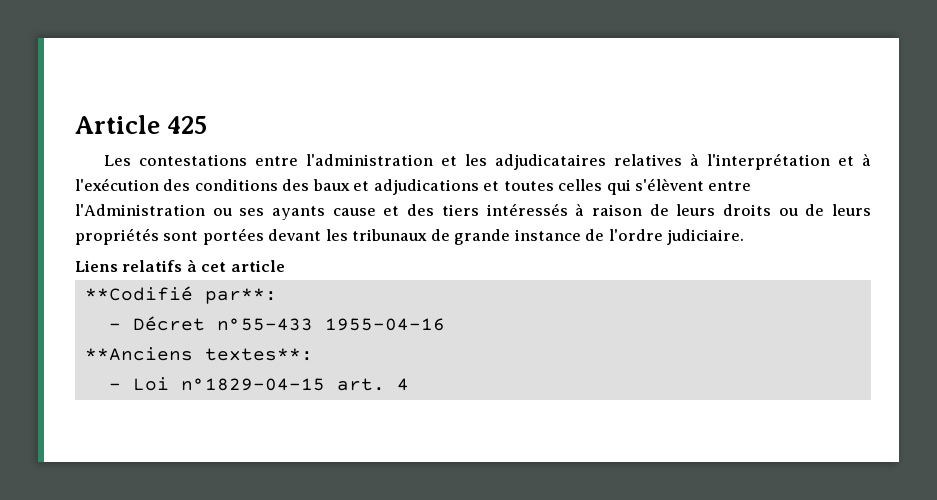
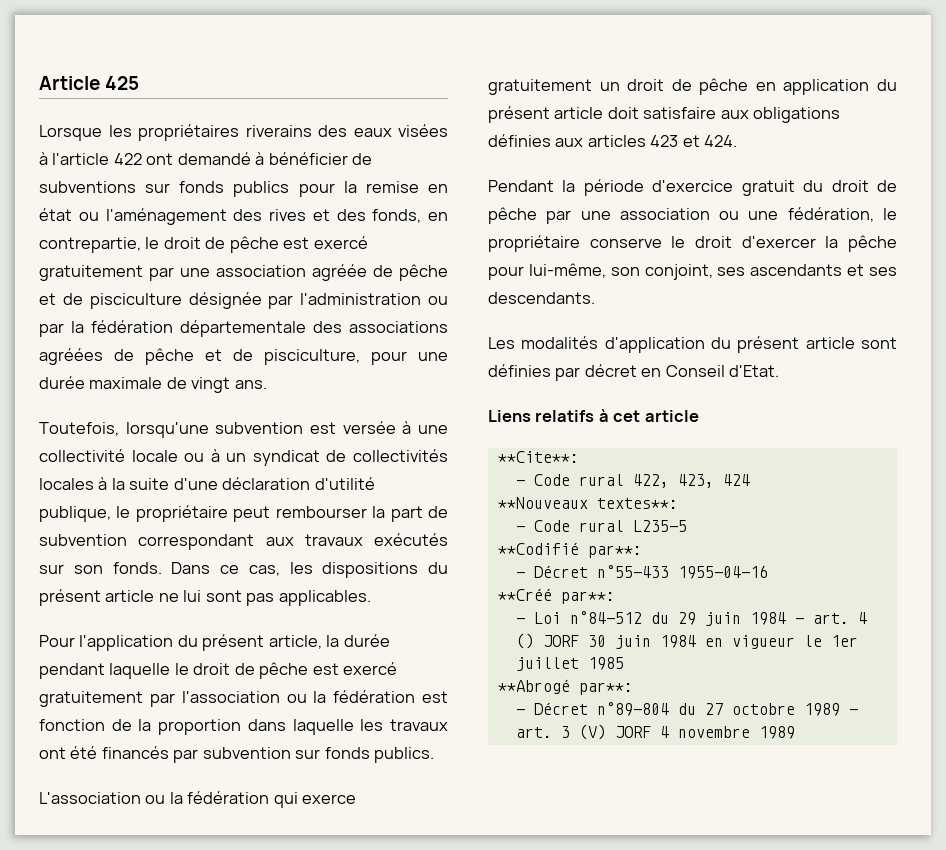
[104,153,871,170] [75,178,752,195] [75,203,871,220] [75,228,745,245] Les contestations entre l'administration et les adjudicataires relatives à l'interprétation et à l'exécution des conditions des baux et adjudications et toutes celles qui s'élèvent entre l'Administration ou ses ayants cause et des tiers intéressés à raison de leurs droits ou de leurs propriétés sont portées devant les tribunaux de grande instance de l'ordre judiciaire. -> [39,124,448,141] [39,152,373,165] [39,181,449,197] [39,208,448,225] [39,236,368,253] [39,264,448,281] [39,292,448,309] [39,320,448,337] [39,348,448,365] [39,376,267,393] [39,421,449,438] [39,449,448,466] [39,477,375,490] [39,505,448,522] [39,533,448,550] [39,562,448,578] [39,589,371,606] [39,634,390,651] [39,662,398,679] [39,690,448,707] [39,719,448,735] [39,746,435,763] [39,791,357,808] [488,78,897,95] [488,106,841,123] [488,134,738,147] [488,179,897,196] [488,207,897,224] [488,235,897,252] [488,263,897,280] [488,292,595,304] [488,336,897,353] [488,364,780,381] Lorsque les propriétaires riverains des eaux visées à l'article 422 ont demandé à bénéficier de subventions sur fonds publics pour la remise en état ou l'aménagement des rives et des fonds, en contrepartie, le droit de pêche est exercé gratuitement par une association agréée de pêche et de pisciculture désignée par l'administration ou par la fédération départementale des associations agréées de pêche et de pisciculture, pour une durée maximale de vingt ans. // Toutefois, lorsqu'une subvention est versée à une collectivité locale ou à un syndicat de collectivités locales à la suite d'une déclaration d'utilité publique, le propriétaire peut rembourser la part de subvention correspondant aux travaux exécutés sur son fonds. Dans ce cas, les dispositions du présent article ne lui sont pas applicables. // Pour l'application du présent article, la durée pendant laquelle le droit de pêche est exercé gratuitement par l'association ou la fédération est fonction de la proportion dans laquelle les travaux ont été financés par subvention sur fonds publics. // L'association ou la fédération qui exerce gratuitement un droit de pêche en application du présent article doit satisfaire aux obligations définies aux articles 423 et 424. // Pendant la période d'exercice gratuit du droit de pêche par une association ou une fédération, le propriétaire conserve le droit d'exercer la pêche pour lui-même, son conjoint, ses ascendants et ses descendants. // Les modalités d'application du présent article sont définies par décret en Conseil d'Etat.
(285, 266) none -> [497,451,579,463] [515,474,750,488] [497,497,678,509] [515,520,687,532] // **Cite**: // - Code rural 422, 423, 424 // **Nouveaux textes**: // - Code rural L235-5
[84,347,313,361] **Anciens textes**: -> [497,588,615,604] **Créé par**:
[180,378,409,391] n°1829-04-15 art. 4 -> [569,611,867,626] [515,633,858,649] [515,657,624,671] [497,679,633,695] [515,702,858,716] [515,724,795,740] n°84-512 du 29 juin 1984 - art. 4 () JORF 30 juin 1984 en vigueur le 1er juillet 1985 // **Abrogé par**: // - Décret n°89-804 du 27 octobre 1989 - art. 3 (V) JORF 4 novembre 1989

